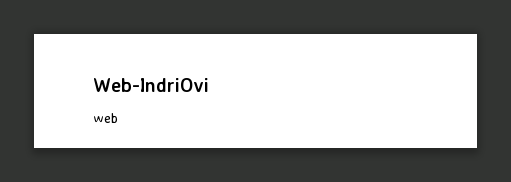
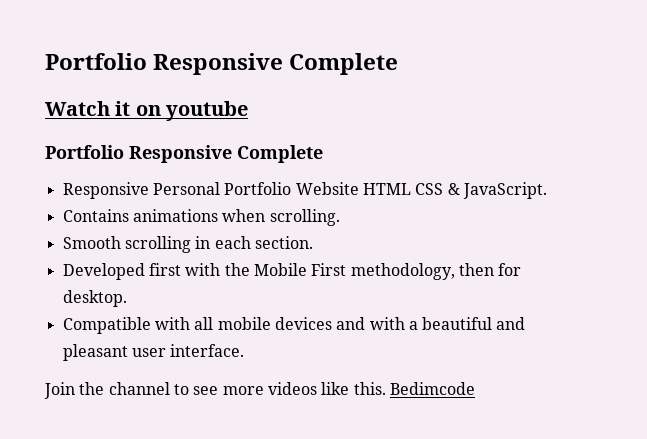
[93,78,209,92] [93,113,118,123] Web-IndriOvi // web -> [45,53,399,75] [45,101,249,121] [45,145,323,163] [62,182,547,199] [62,209,340,226] [62,236,313,253] [62,263,522,280] [62,290,127,307] [62,317,526,334] [62,344,245,361] [44,382,475,399] Portfolio Responsive Complete // Watch it on youtube // Portfolio Responsive Complete // Responsive Personal Portfolio Website HTML CSS & JavaScript. // Contains animations when scrolling. // Smooth scrolling in each section. // Developed first with the Mobile First methodology, then for desktop. // Compatible with all mobile devices and with a beautiful and pleasant user interface. // Join the channel to see more videos like this. Bedimcode

